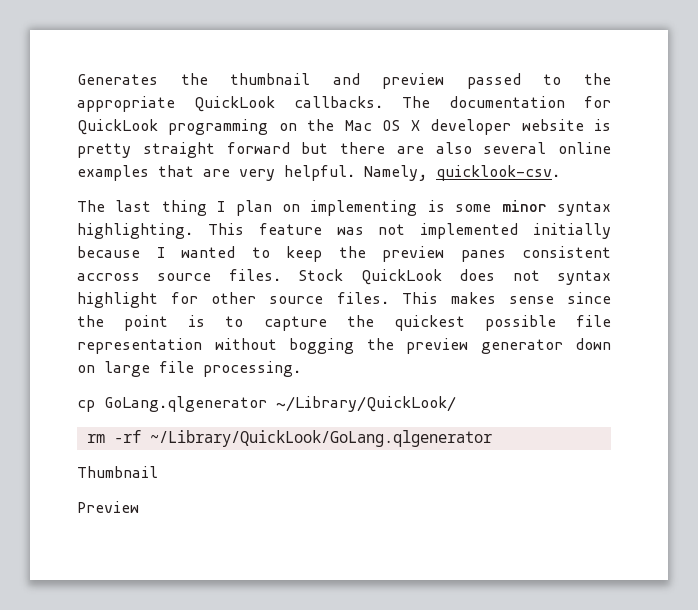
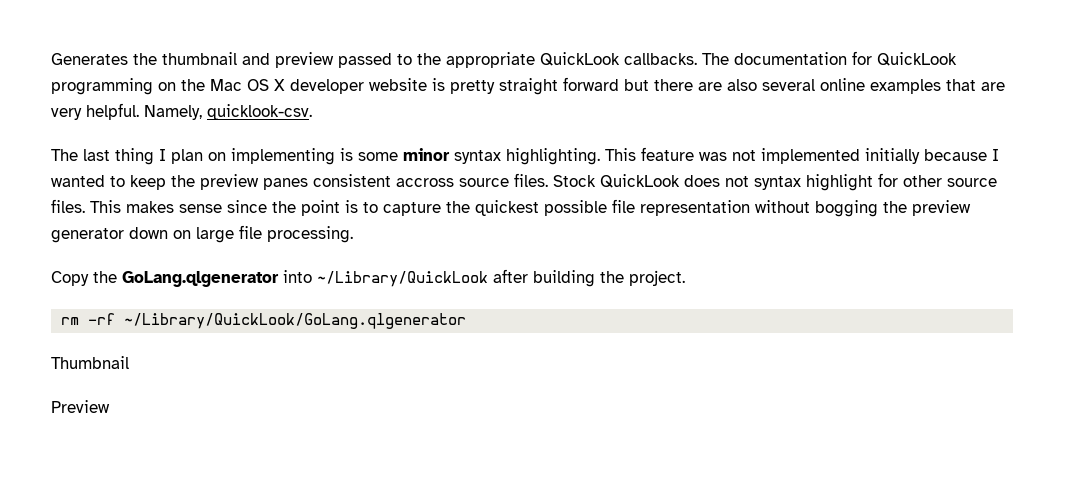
[77,396,456,412] cp GoLang.qlgenerator ~/Library/QuickLook/ -> [51,269,685,287] Copy the GoLang.qlgenerator into ~/Library/QuickLook after building the project.

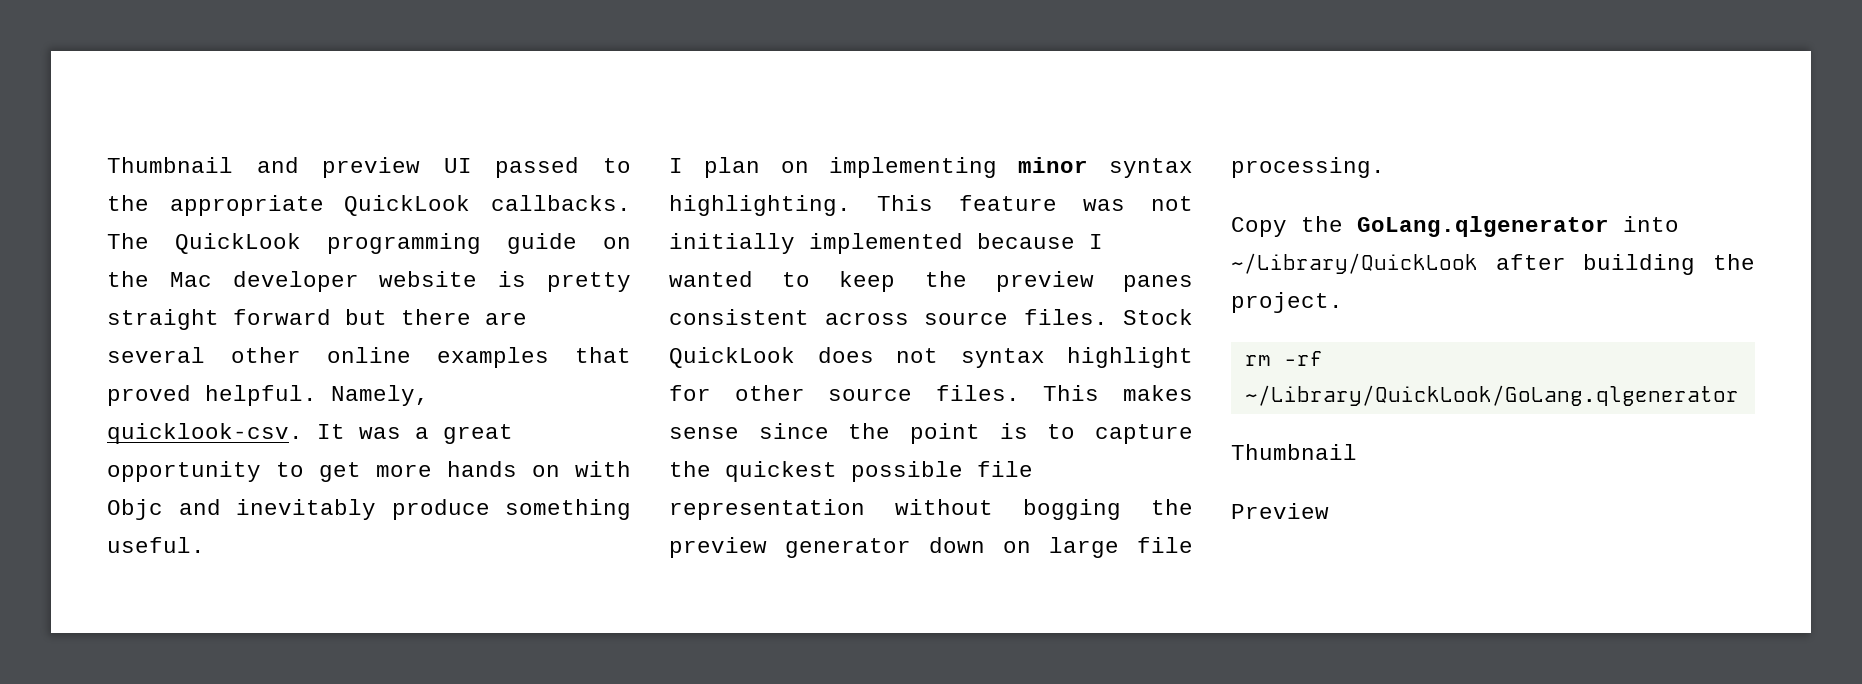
[51,52,237,65] Generates the thumbnail -> [107,157,233,173] Thumbnail
(334, 60) none -> [443,158,472,173] UI
[734,51,872,65] documentation for -> (149, 241) none
(153, 86) none -> [507,233,577,254] guide
[247,79,285,91] OS X -> (212, 279) none
[727,79,815,91] also several -> [107,347,301,363] several other
[981,82,1005,91] [51,108,82,120] are very -> [107,385,191,406] proved
[51,148,154,165] // The last thing -> [317,424,513,444] [107,461,631,482] [107,499,631,520] [107,537,205,553] It was a great opportunity to get more hands on with Objc and inevitably produce something useful. //
[340,148,398,161] is some -> (998, 167) none
[761,148,920,164] implemented initially -> [669,233,963,254] initially implemented
[396,178,454,187] accross -> [824,312,909,325] across

